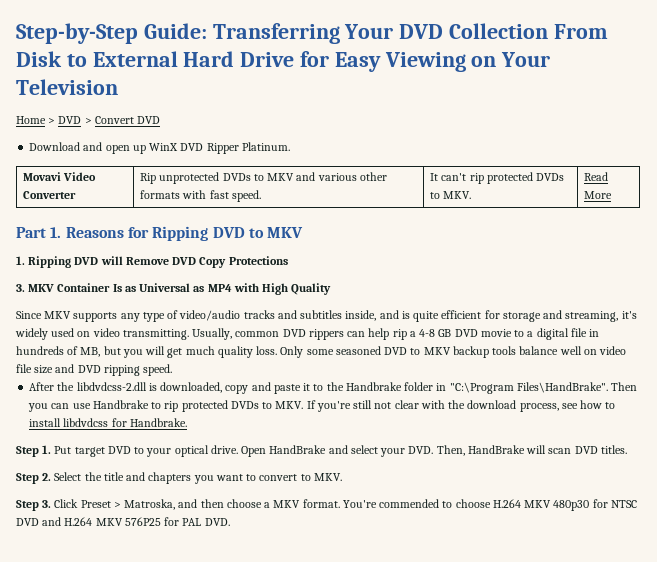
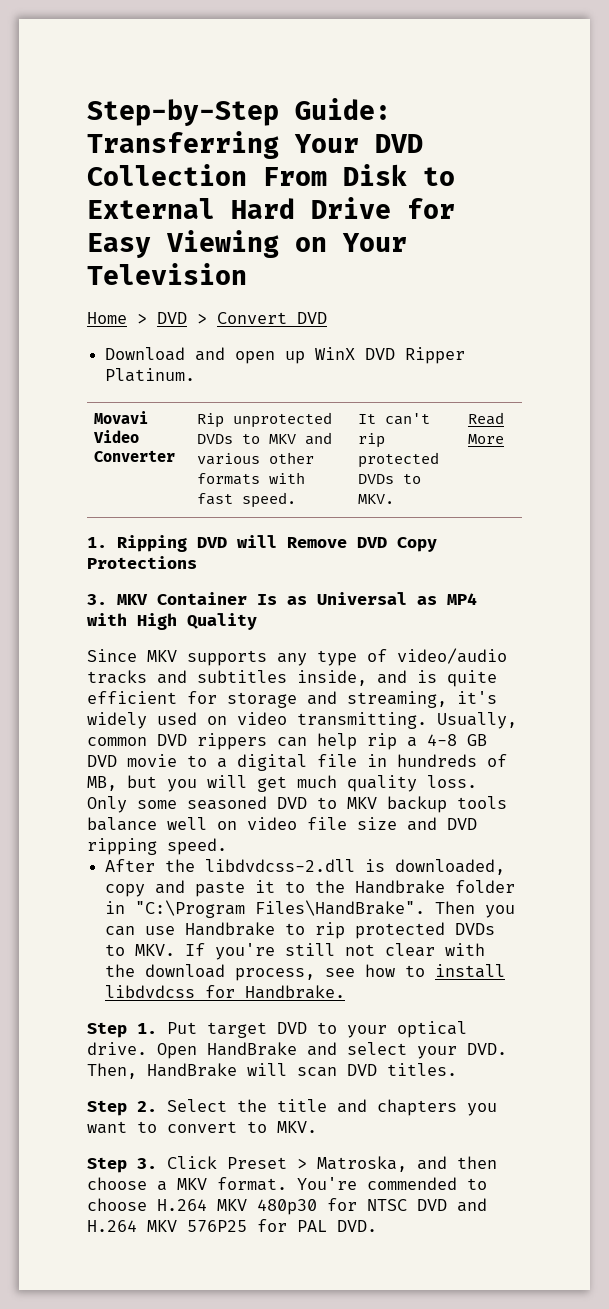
[16,226,304,241] // Part 1. Reasons for Ripping DVD to MKV -> (505, 439) none

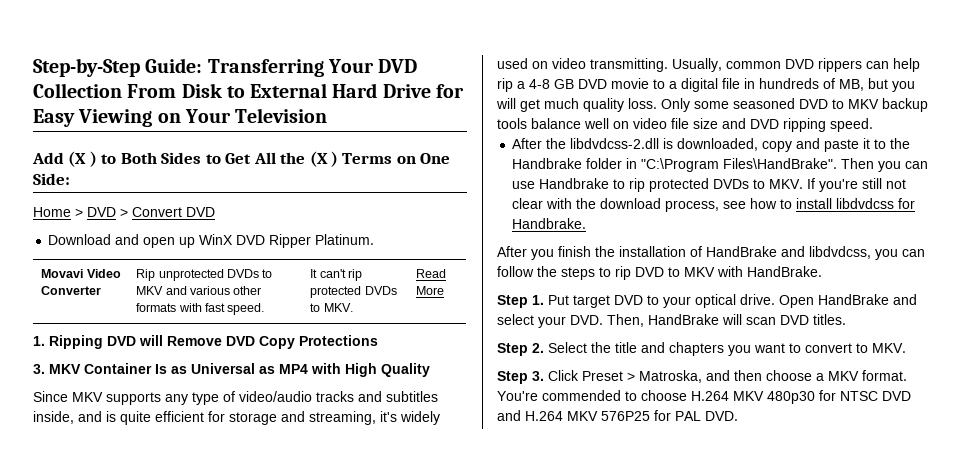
(247, 274) none -> [32,151,451,167] [33,173,70,185] // Add (X ) to Both Sides to Get All the (X ) Terms on One Side:
(346, 992) none -> [497,246,925,260] [497,266,822,280] // After you finish the installation of HandBrake and libdvdcss, you can follow the steps to rip DVD to MKV with HandBrake.

